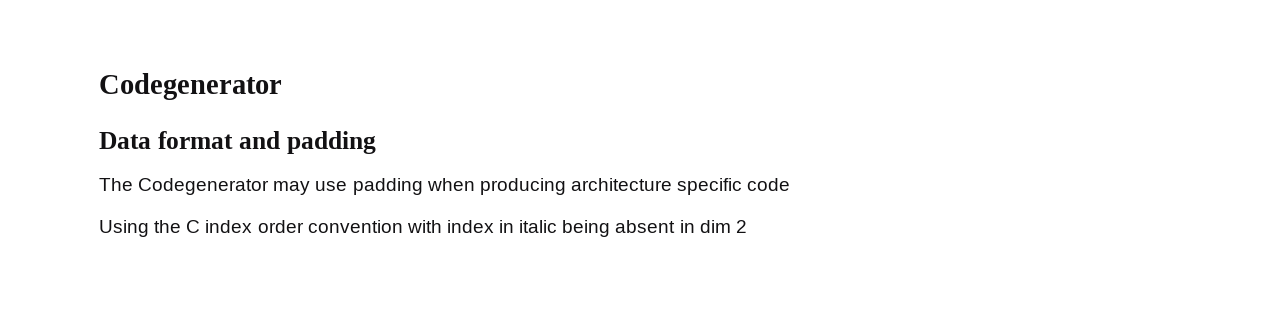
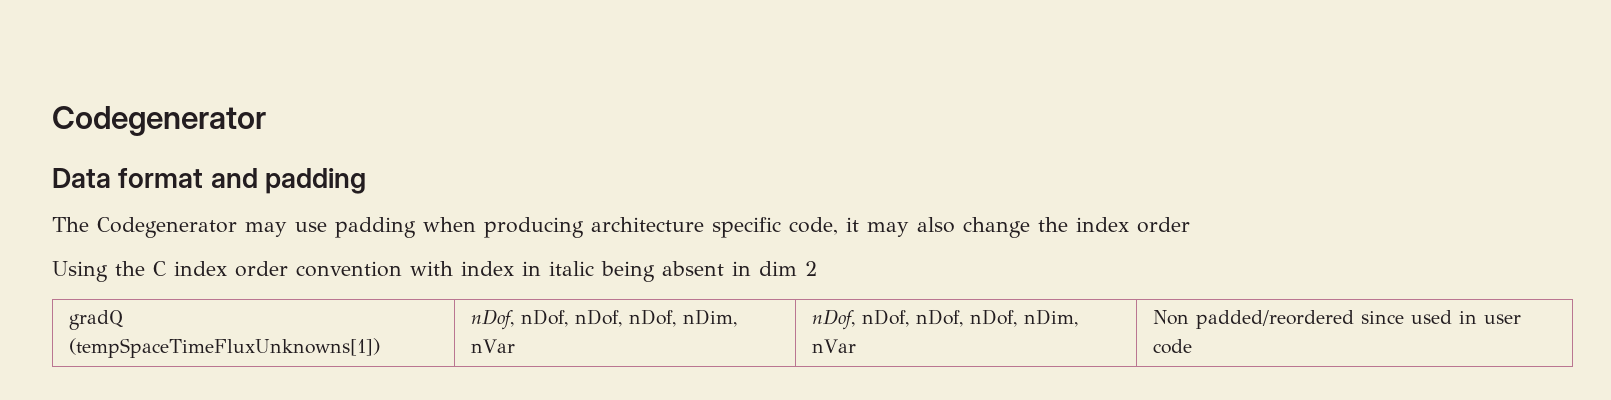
[747,178,791,191] code -> [789,217,1190,238] code, it may also change the index order
(747, 226) none -> [69,310,124,330] [69,338,381,358] [471,309,738,330] [471,339,516,353] [812,309,1079,330] [812,339,857,353] [1153,310,1522,329] [1153,339,1193,354] // gradQ (tempSpaceTimeFluxUnknowns[1]) | nDof, nDof, nDof, nDof, nDim, nVar | nDof, nDof, nDof, nDof, nDim, nVar | Non padded/reordered since used in user code

